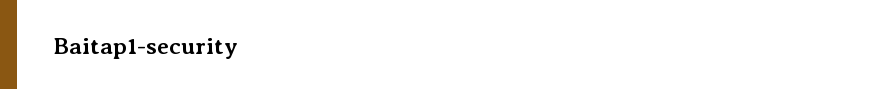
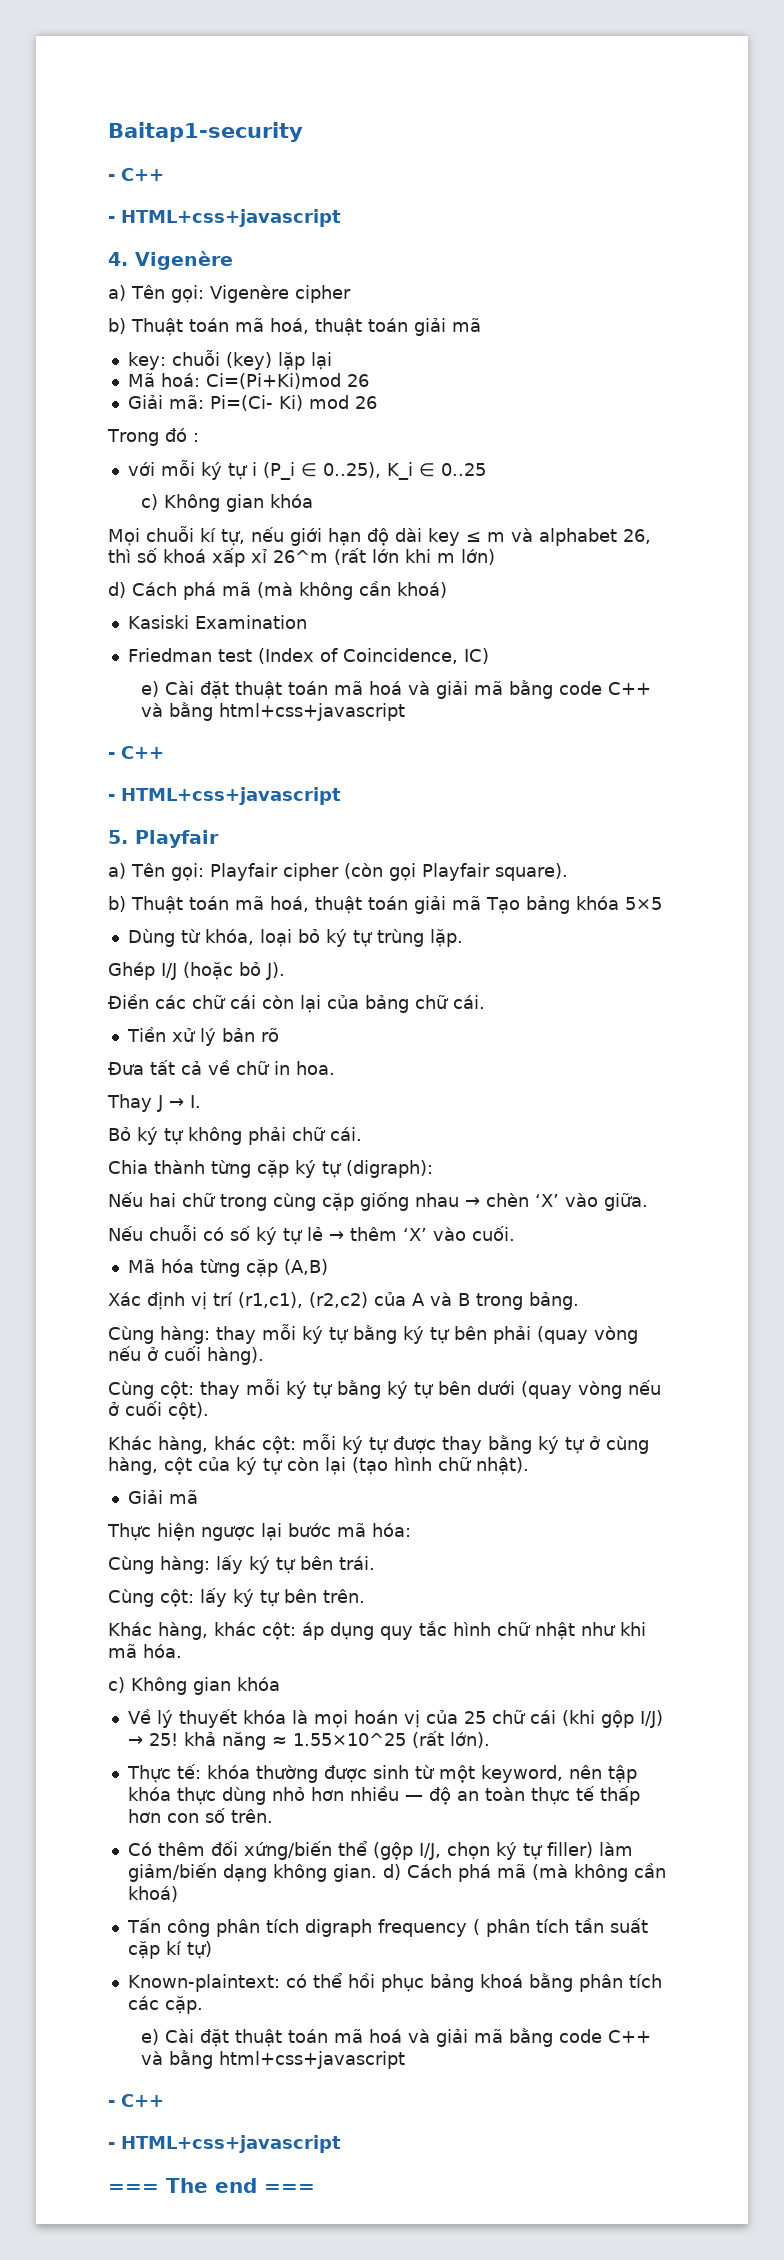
(238, 48) none -> [108,168,164,181] [108,209,341,227] [108,251,233,270] [108,285,351,303] [108,318,481,336] [127,350,332,370] [127,373,369,389] [127,395,377,411] [107,428,199,446] [127,460,486,480] [141,494,314,512] [108,526,651,546] [108,548,495,567] [108,581,447,600] [127,615,307,629] [127,648,489,664] [141,680,652,699] [141,702,406,721] [108,746,164,759] [108,787,341,805] [108,830,219,848] [108,863,568,881] [108,896,662,914] [127,929,463,947] [108,962,285,980] [108,994,485,1013] [126,1027,279,1046] [108,1060,335,1075] [107,1094,201,1112] [108,1127,362,1145] [108,1160,433,1178] [108,1192,648,1211] [108,1225,515,1245] [127,1259,328,1277] [108,1292,579,1310] [108,1324,638,1344] [108,1346,264,1365] [108,1379,661,1399] [108,1401,209,1420] [108,1434,649,1454] [108,1457,529,1475] [127,1490,198,1504] [107,1523,411,1541] [108,1555,375,1574] [108,1588,365,1607] [108,1621,646,1640] [108,1644,182,1658] [108,1677,280,1695] [127,1709,663,1728] [127,1731,490,1750] [126,1764,637,1783] [127,1786,640,1805] [127,1808,273,1823] [127,1841,633,1860] [127,1863,666,1882] [127,1886,178,1902] [126,1918,648,1937] [127,1941,212,1959] [127,1973,662,1992] [127,1996,203,2014] [141,2028,652,2047] [141,2050,406,2069] [108,2094,164,2107] [108,2135,341,2153] [108,2178,315,2193] // - C++ // - HTML+css+javascript // 4. Vigenère // a) Tên gọi: Vigenère cipher // b) Thuật toán mã hoá, thuật toán giải mã // key: chuỗi (key) lặp lại // Mã hoá: Ci=(Pi+Ki)mod 26 // Giải mã: Pi=(Ci- Ki) mod 26 // Trong đó : // với mỗi ký tự i (P_i ∈ 0..25), K_i ∈ 0..25 // c) Không gian khóa // Mọi chuỗi kí tự, nếu giới hạn độ dài key ≤ m và alphabet 26, thì số khoá xấp xỉ 26^m (rất lớn khi m lớn) // d) Cách phá mã (mà không cần khoá) // Kasiski Examination // Friedman test (Index of Coincidence, IC) // e) Cài đặt thuật toán mã hoá và giải mã bằng code C++ và bằng html+css+javascript // - C++ // - HTML+css+javascript // 5. Playfair // a) Tên gọi: Playfair cipher (còn gọi Playfair square). // b) Thuật toán mã hoá, thuật toán giải mã Tạo bảng khóa 5×5 // Dùng từ khóa, loại bỏ ký tự trùng lặp. // Ghép I/J (hoặc bỏ J). // Điền các chữ cái còn lại của bảng chữ cái. // Tiền xử lý bản rõ // Đưa tất cả về chữ in hoa. // Thay J → I. // Bỏ ký tự không phải chữ cái. // Chia thành từng cặp ký tự (digraph): // Nếu hai chữ trong cùng cặp giống nhau → chèn ‘X’ vào giữa. // Nếu chuỗi có số ký tự lẻ → thêm ‘X’ vào cuối. // Mã hóa từng cặp (A,B) // Xác định vị trí (r1,c1), (r2,c2) của A và B trong bảng. // Cùng hàng: thay mỗi ký tự bằng ký tự bên phải (quay vòng nếu ở cuối hàng). // Cùng cột: thay mỗi ký tự bằng ký tự bên dưới (quay vòng nếu ở cuối cột). // Khác hàng, khác cột: mỗi ký tự được thay bằng ký tự ở cùng hàng, cột của ký tự còn lại (tạo hình chữ nhật). // Giải mã // Thực hiện ngược lại bước mã hóa: // Cùng hàng: lấy ký tự bên trái. // Cùng cột: lấy ký tự bên trên. // Khác hàng, khác cột: áp dụng quy tắc hình chữ nhật như khi mã hóa. // c) Không gian khóa // Về lý thuyết khóa là mọi hoán vị của 25 chữ cái (khi gộp I/J) → 25! khả năng ≈ 1.55×10^25 (rất lớn). // Thực tế: khóa thường được sinh từ một keyword, nên tập khóa thực dùng nhỏ hơn nhiều — độ an toàn thực tế thấp hơn con số trên. // Có thêm đối xứng/biến thể (gộp I/J, chọn ký tự filler) làm giảm/biến dạng không gian. d) Cách phá mã (mà không cần khoá) // Tấn công phân tích digraph frequency ( phân tích tần suất cặp kí tự) // Known-plaintext: có thể hồi phục bảng khoá bằng phân tích các cặp. // e) Cài đặt thuật toán mã hoá và giải mã bằng code C++ và bằng html+css+javascript // - C++ // - HTML+css+javascript // === The end ===

